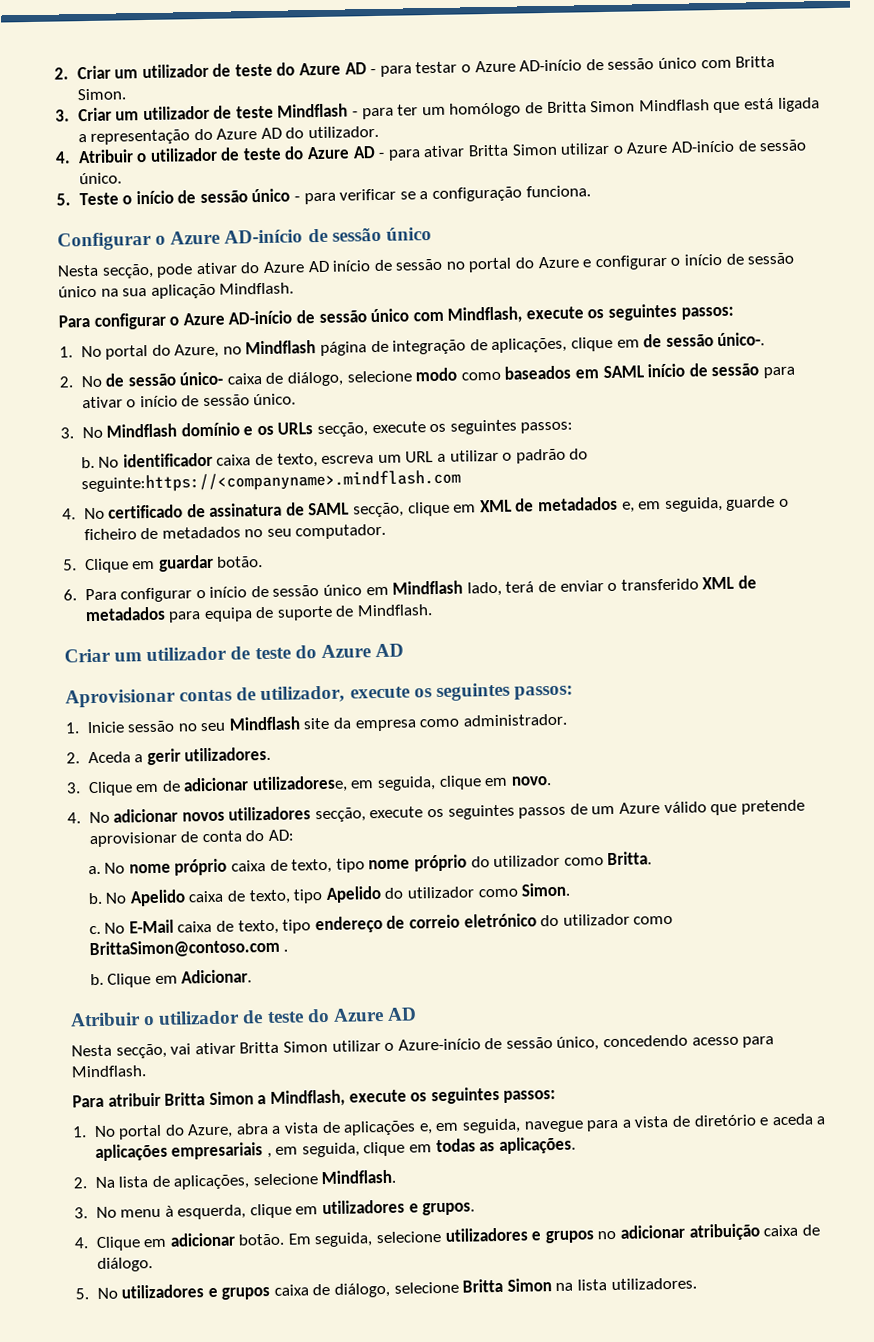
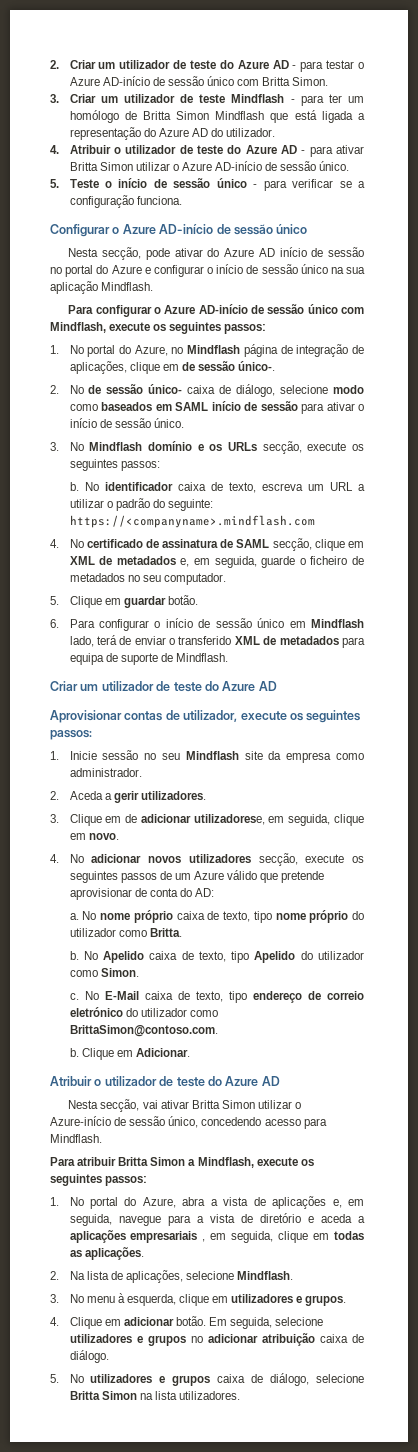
[80,469,461,494] seguinte:https://<companyname>.mindflash.com -> [167,499,213,511] [69,515,315,528] seguinte: https://<companyname>.mindflash.com
[88,938,289,959] BrittaSimon@contoso.com . -> [69,1025,218,1037] BrittaSimon@contoso.com.

